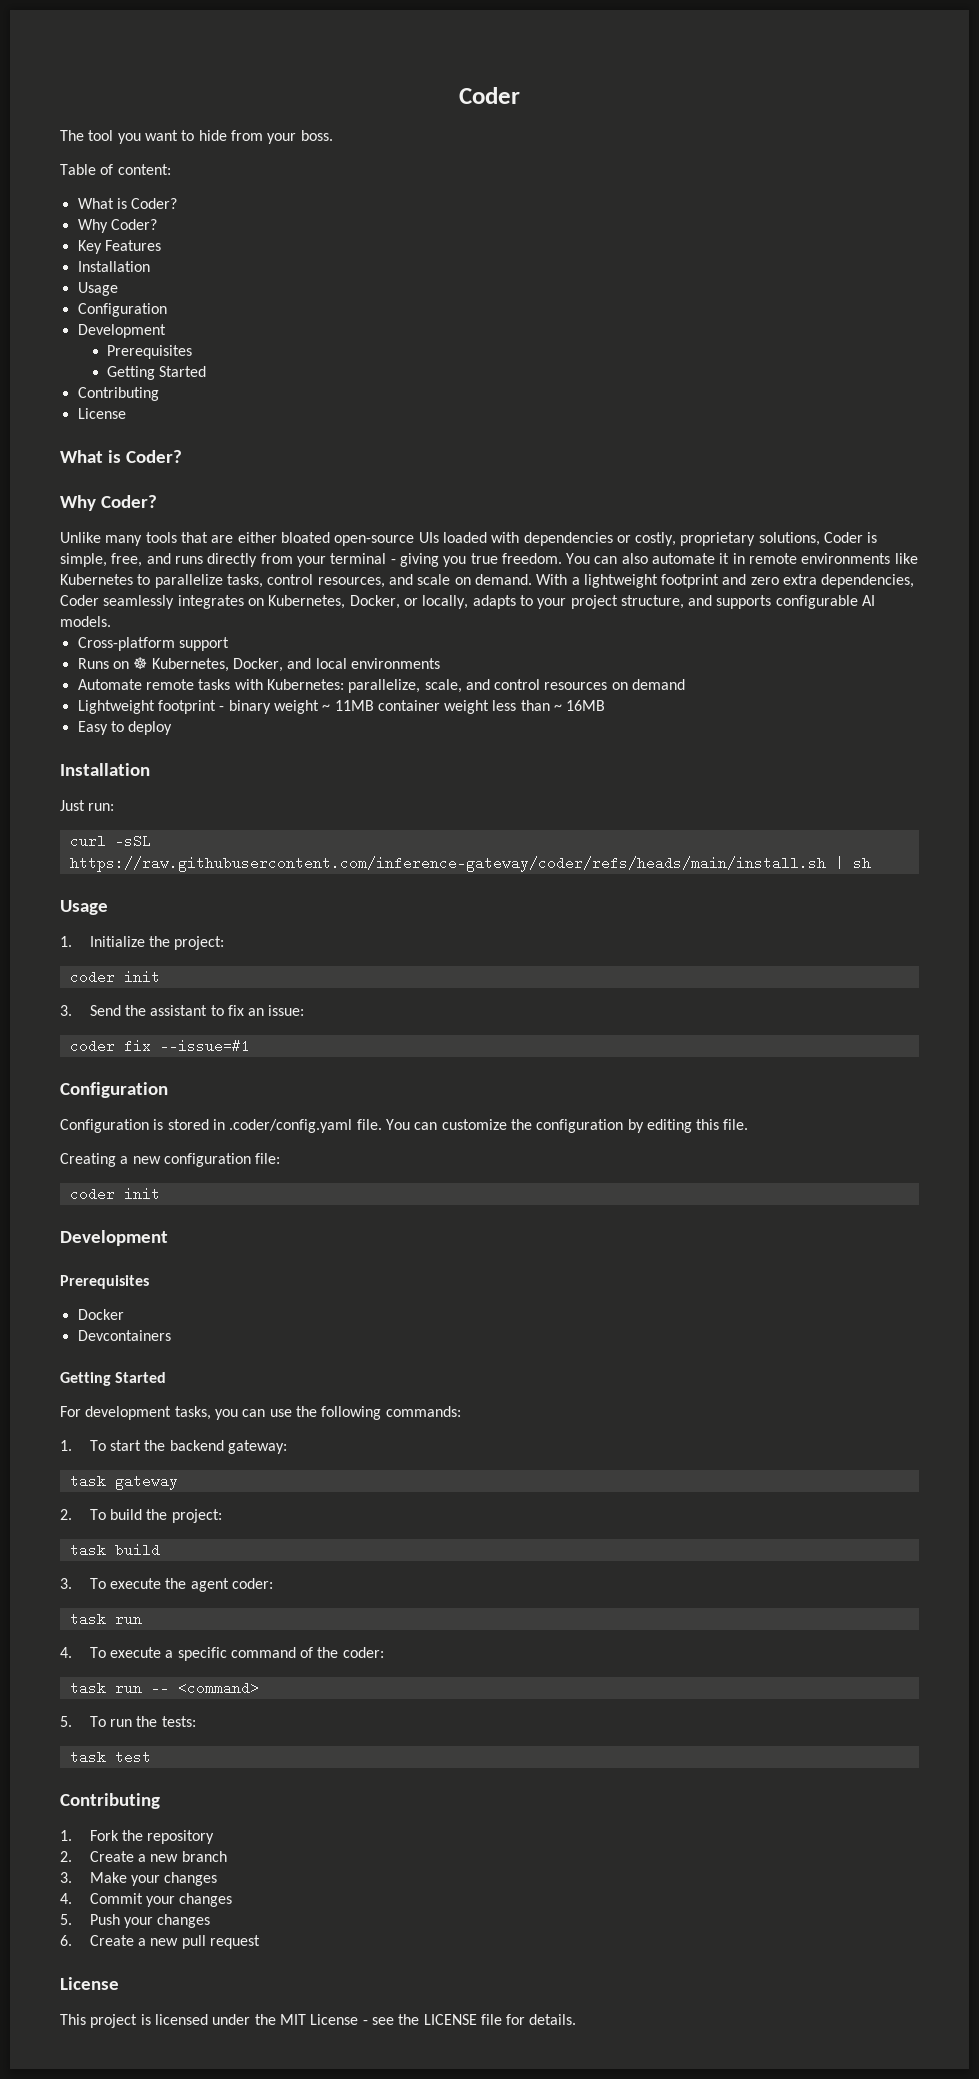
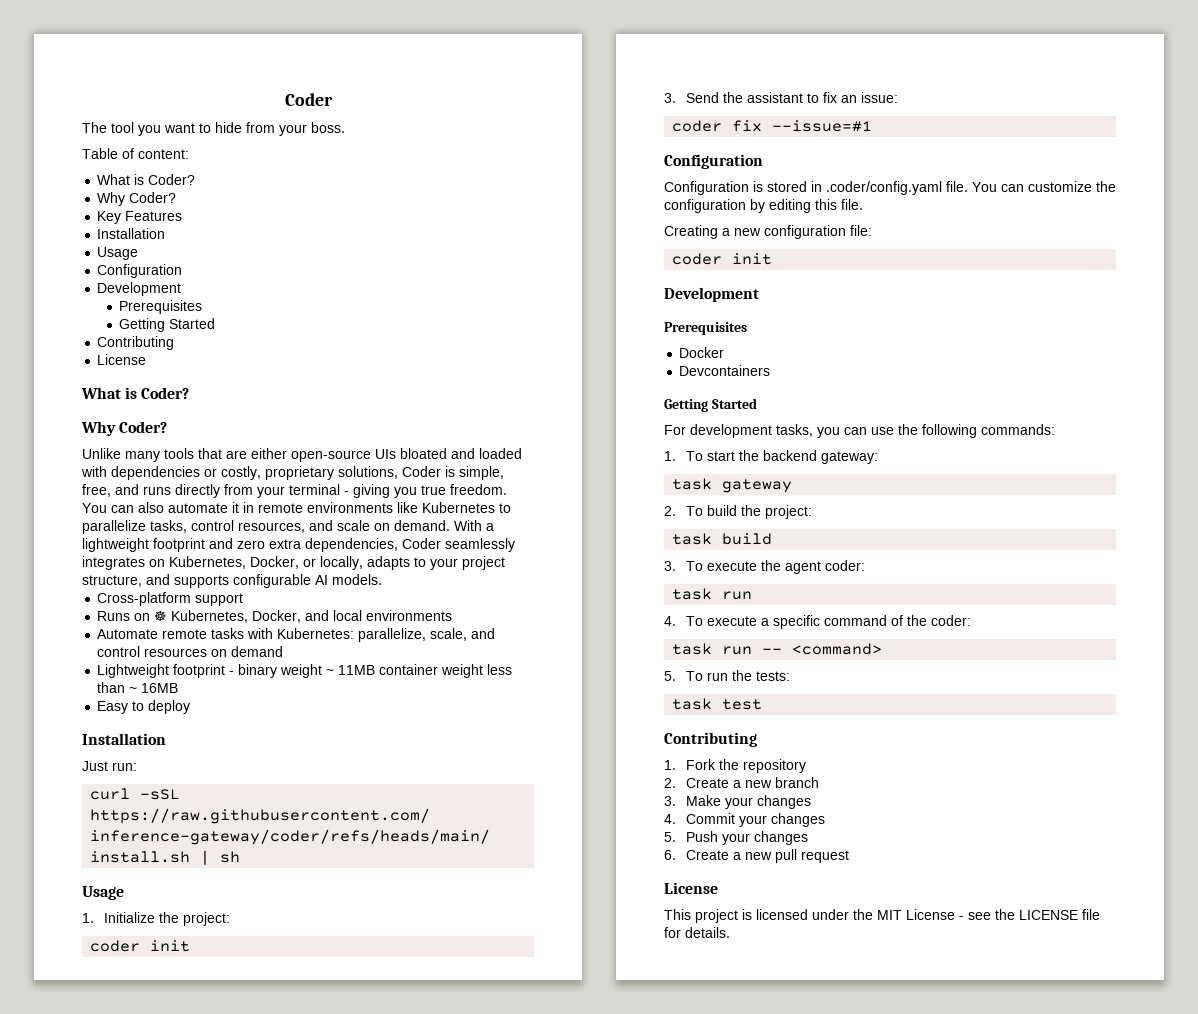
[280,532,330,543] bloated -> (287, 453) none
(439, 537) none -> [400,448,475,459] bloated and

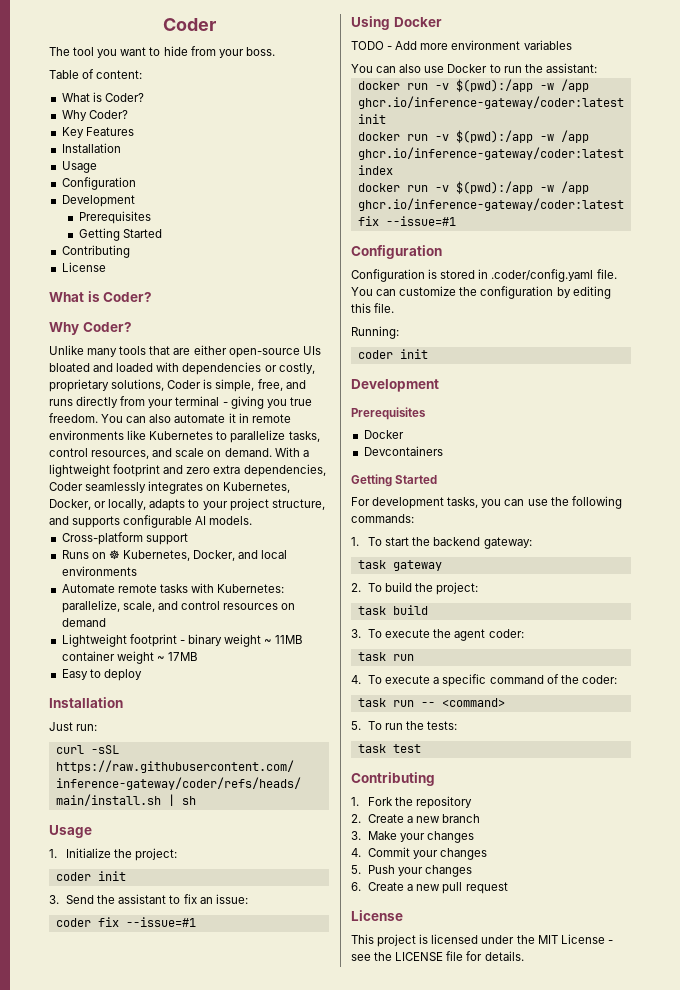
[487,664,513,675] [97,682,179,693] less than ~ 16MB -> [156,652,198,661] ~ 17MB
(873, 126) none -> [351,16,442,30] [351,40,572,50] [351,63,597,73] [357,79,589,92] [357,96,624,109] [357,114,386,124] [357,130,589,143] [357,147,624,160] [357,165,393,175] [357,181,589,194] [357,198,624,211] [357,216,456,226] // Using Docker // TODO - Add more environment variables // You can also use Docker to run the assistant: // docker run -v $(pwd):/app -w /app ghcr.io/inference-gateway/coder:latest init // docker run -v $(pwd):/app -w /app ghcr.io/inference-gateway/coder:latest index // docker run -v $(pwd):/app -w /app ghcr.io/inference-gateway/coder:latest fix --issue=#1
[664,225,872,239] Creating a new configuration file: -> [351,326,399,339] Running:

